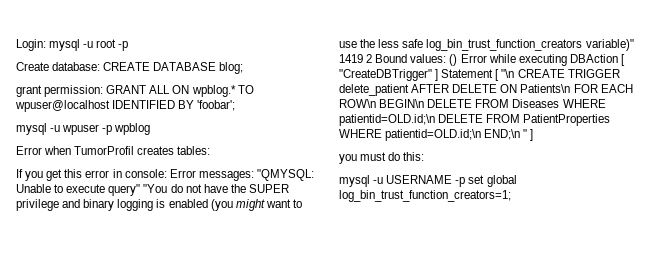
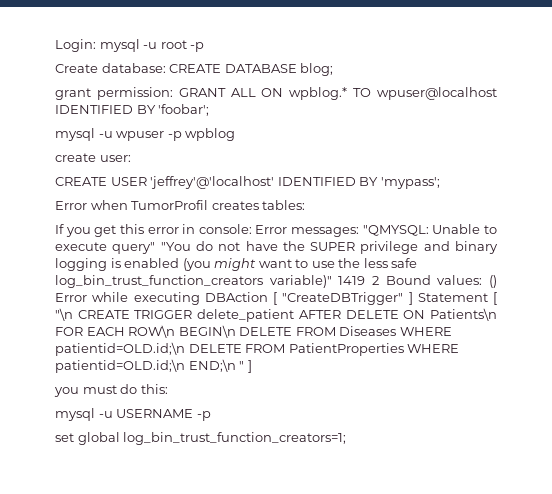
(151, 129) none -> [55,153,131,162] [55,176,440,189] // create user: // CREATE USER 'jeffrey'@'localhost' IDENTIFIED BY 'mypass';
(466, 182) none -> (211, 416) //

